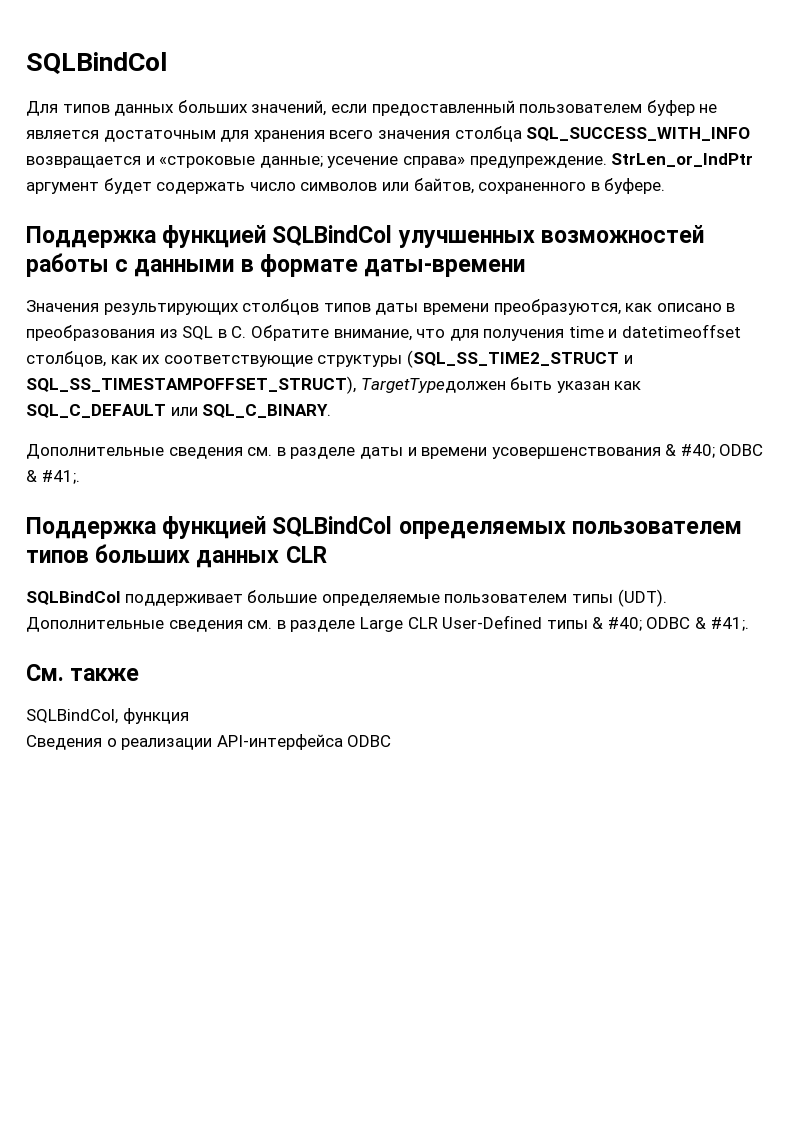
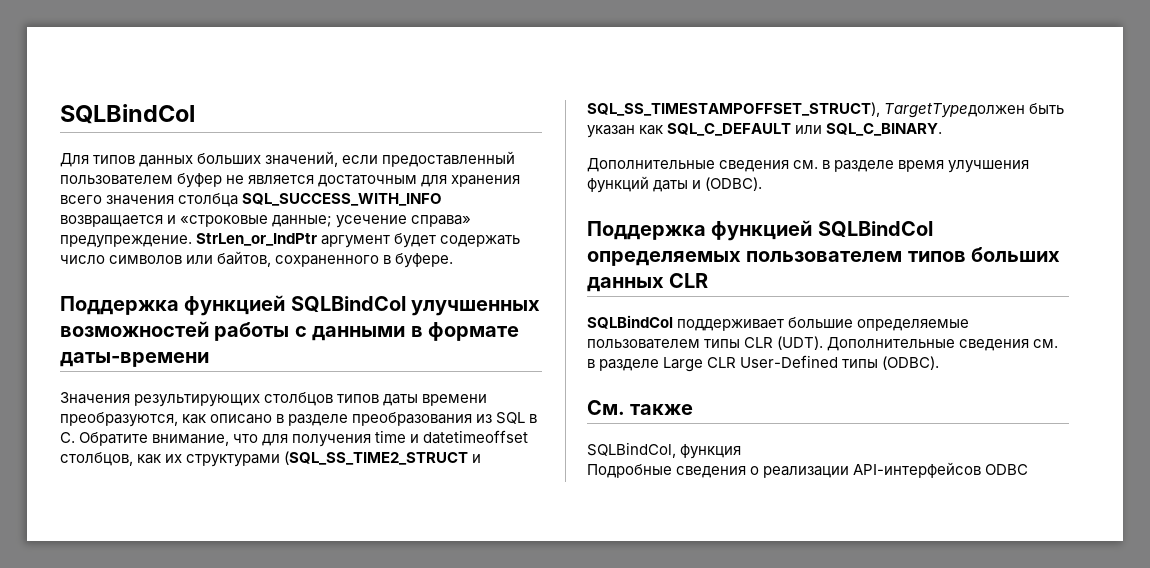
(736, 307) none -> [288,414,349,426] разделе
[163,355,403,367] соответствующие структуры -> [186,454,281,467] структурами
[359,444,764,459] [26,470,80,484] даты и времени усовершенствования & #40; ODBC & #41;. -> [898,160,1030,173] [587,176,763,193] время улучшения функций даты и (ODBC).
(613, 598) none -> [744,337,774,348] CLR
[592,617,749,631] & #40; ODBC & #41;. -> [882,356,940,370] (ODBC).
[26,735,102,750] Сведения -> [587,464,747,478] Подробные сведения
[216,734,343,750] API-интерфейса -> [853,462,982,478] API-интерфейсов

